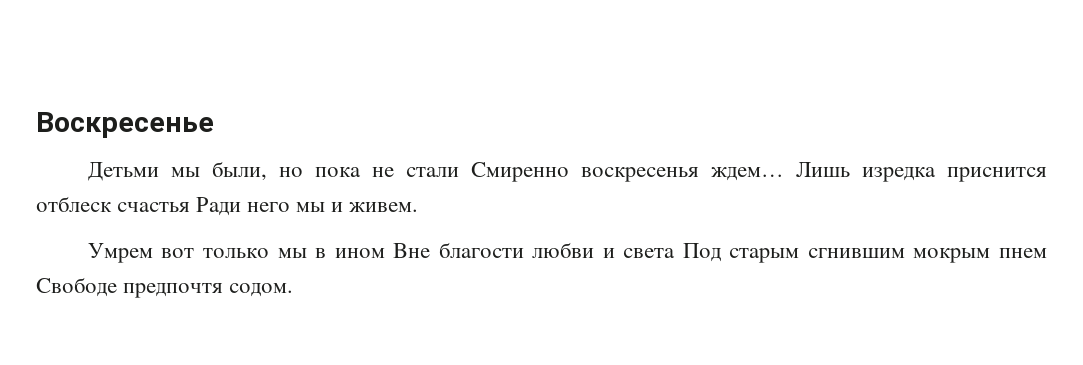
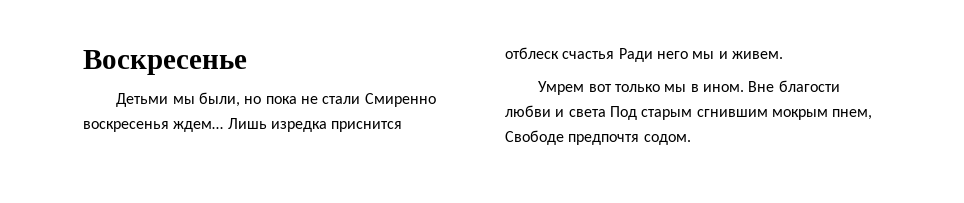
[334,248,385,258] ином -> [703,84,745,92] ином.
[998,248,1047,258] пнем -> [832,109,873,120] пнем,

